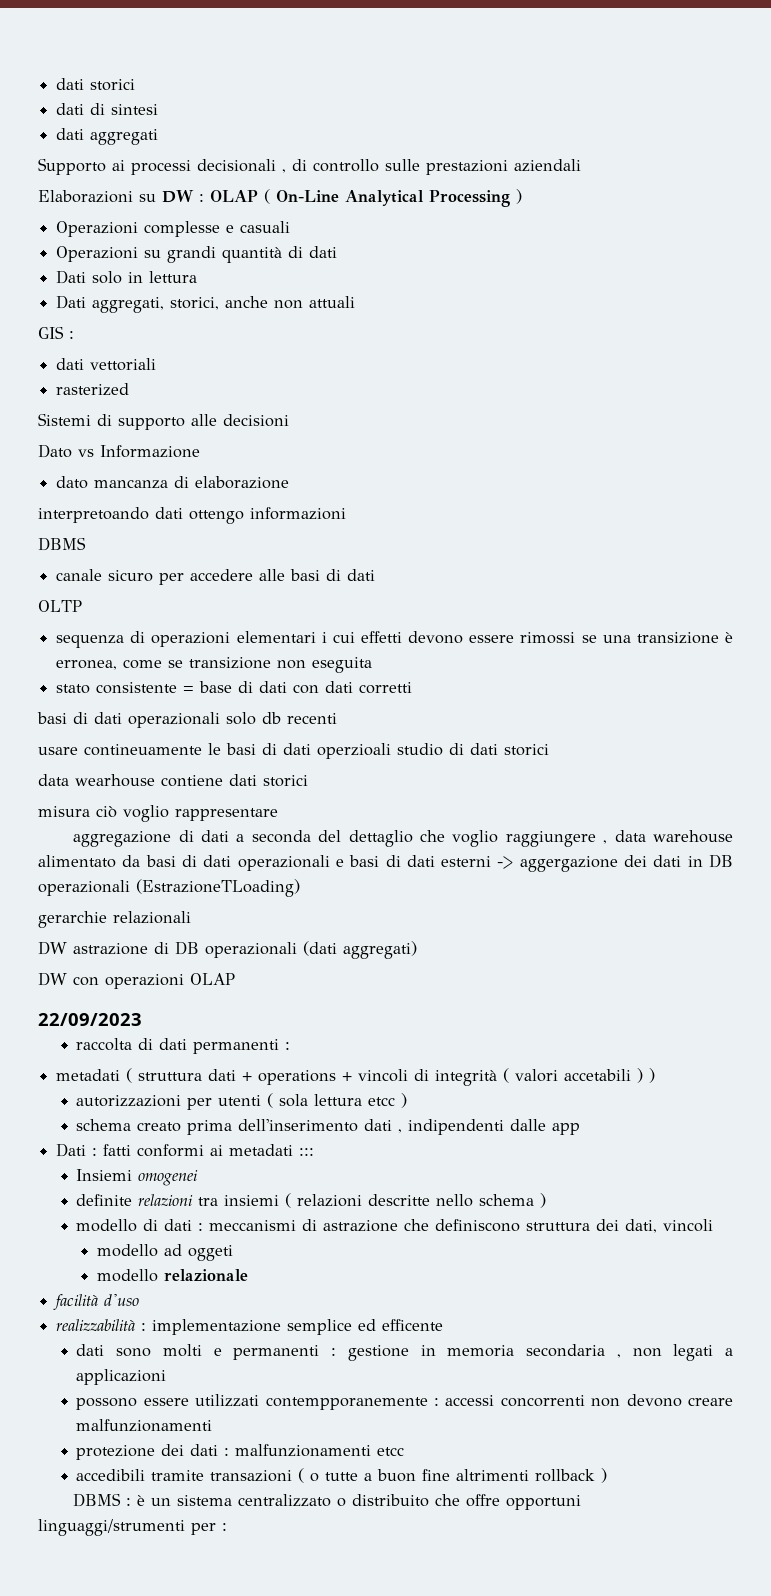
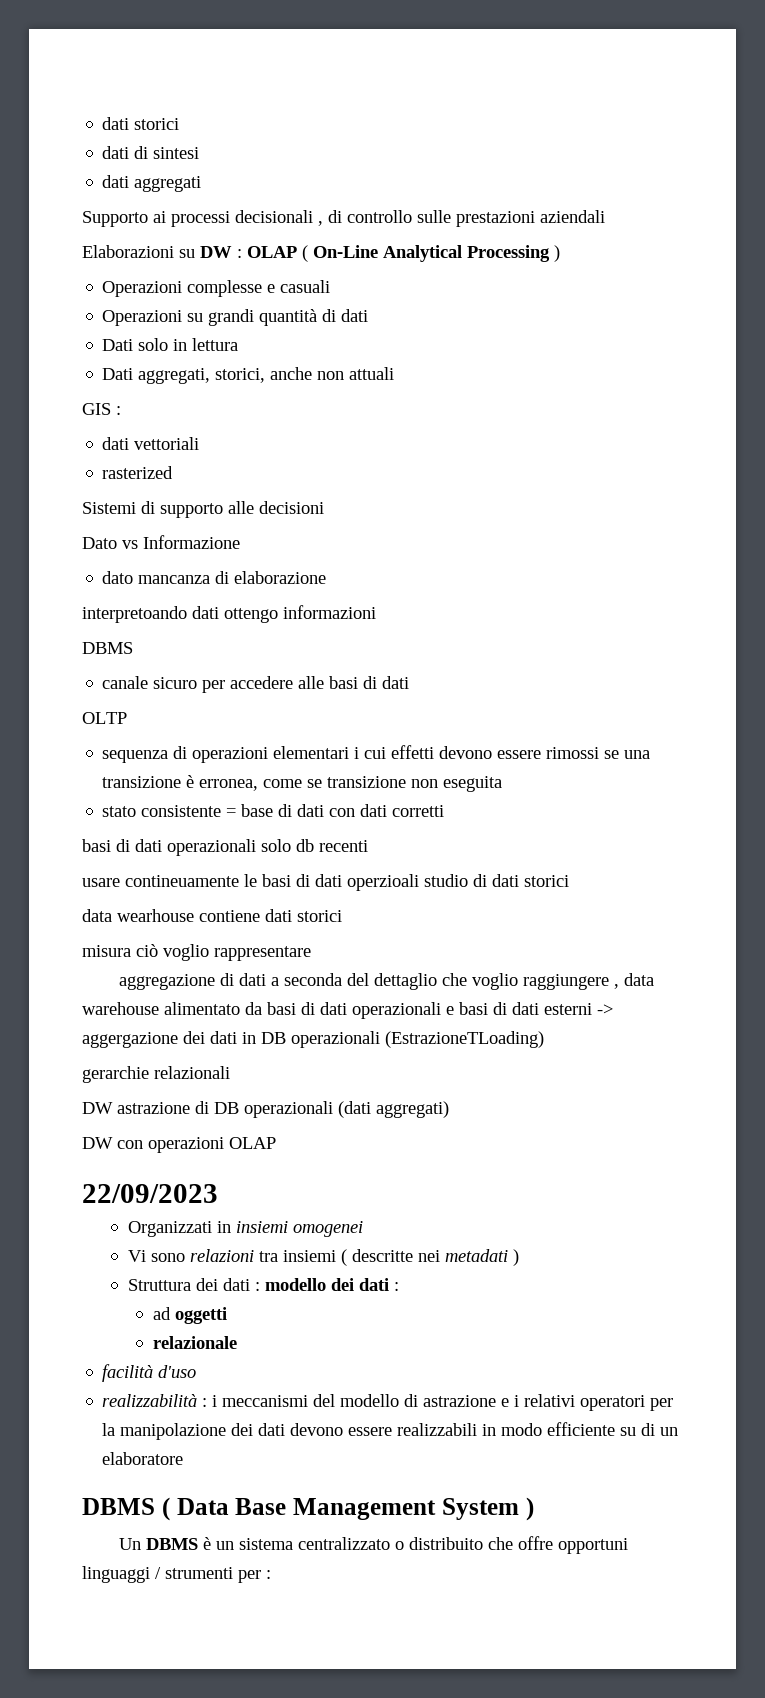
[76,1038,291,1054] [56,1068,656,1086] [76,1093,408,1110] [76,1119,581,1135] [56,1143,315,1157] [76,1169,133,1181] raccolta di dati permanenti : // metadati ( struttura dati + operations + vincoli di integrità ( valori accetabili ) ) // autorizzazioni per utenti ( sola lettura etcc ) // schema creato prima dell'inserimento dati , indipendenti dalle app // Dati : fatti conformi ai metadati ::: // Insiemi -> [127,1221,288,1237] Organizzati in insiemi
[76,1194,133,1206] definite -> [127,1250,185,1262] Vi sono
[297,1193,547,1208] [76,1219,714,1233] [96,1244,233,1261] [96,1269,158,1282] relazioni descritte nello schema ) // modello di dati : meccanismi di astrazione che definiscono struttura dei dati, vincoli // modello ad oggeti // modello -> [351,1249,519,1266] [127,1278,399,1291] [153,1307,228,1324] descritte nei metadati ) // Struttura dei dati : modello dei dati : // ad oggetti //
[152,1319,444,1335] [76,1344,733,1361] [76,1369,167,1385] [76,1394,734,1410] [76,1419,213,1432] [76,1444,405,1460] [76,1468,608,1483] [73,1493,132,1507] implementazione semplice ed efficente // dati sono molti e permanenti : gestione in memoria secondaria , non legati a applicazioni // possono essere utilizzati contempporanemente : accessi concorrenti non devono creare malfunzionamenti // protezione dei dati : malfunzionamenti etcc // accedibili tramite transazioni ( o tutte a buon fine altrimenti rollback ) // DBMS : -> [212,1394,674,1411] [102,1422,679,1440] [102,1452,184,1465] [82,1497,534,1521] [119,1538,199,1550] i meccanismi del modello di astrazione e i relativi operatori per la manipolazione dei dati devono essere realizzabili in modo efficiente su di un elaboratore // DBMS ( Data Base Management System ) // Un DBMS
[38,1519,185,1536] linguaggi/strumenti -> [82,1566,233,1583] linguaggi / strumenti

